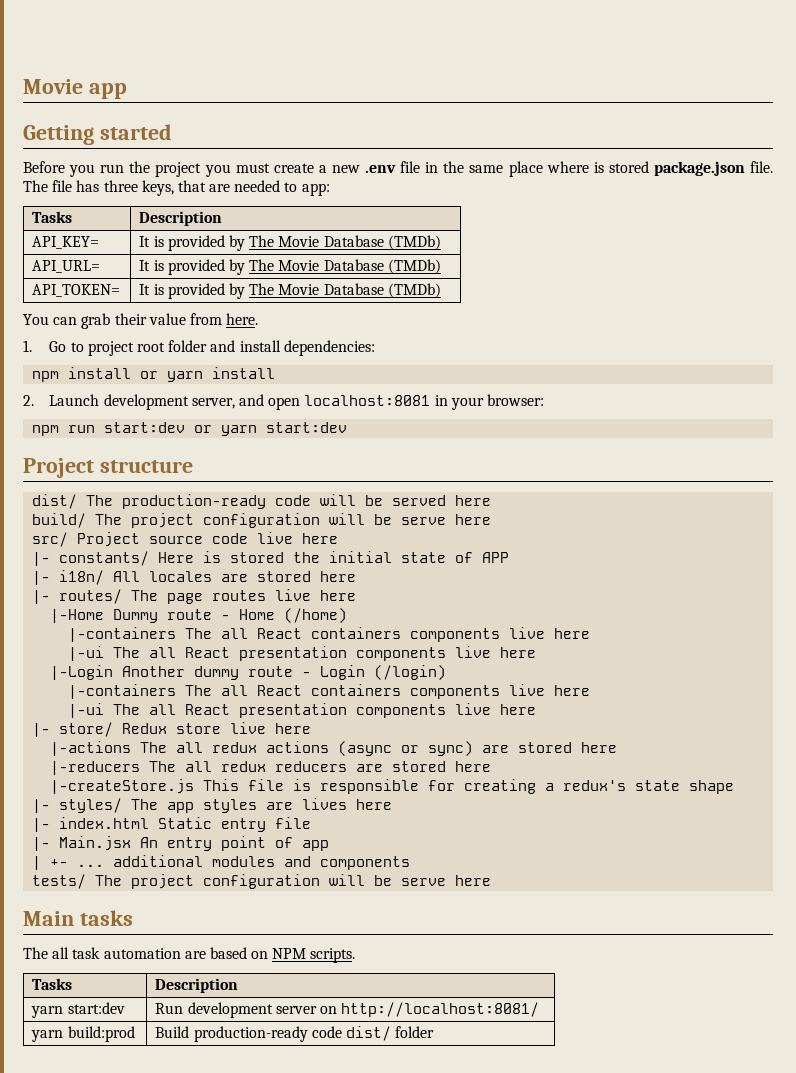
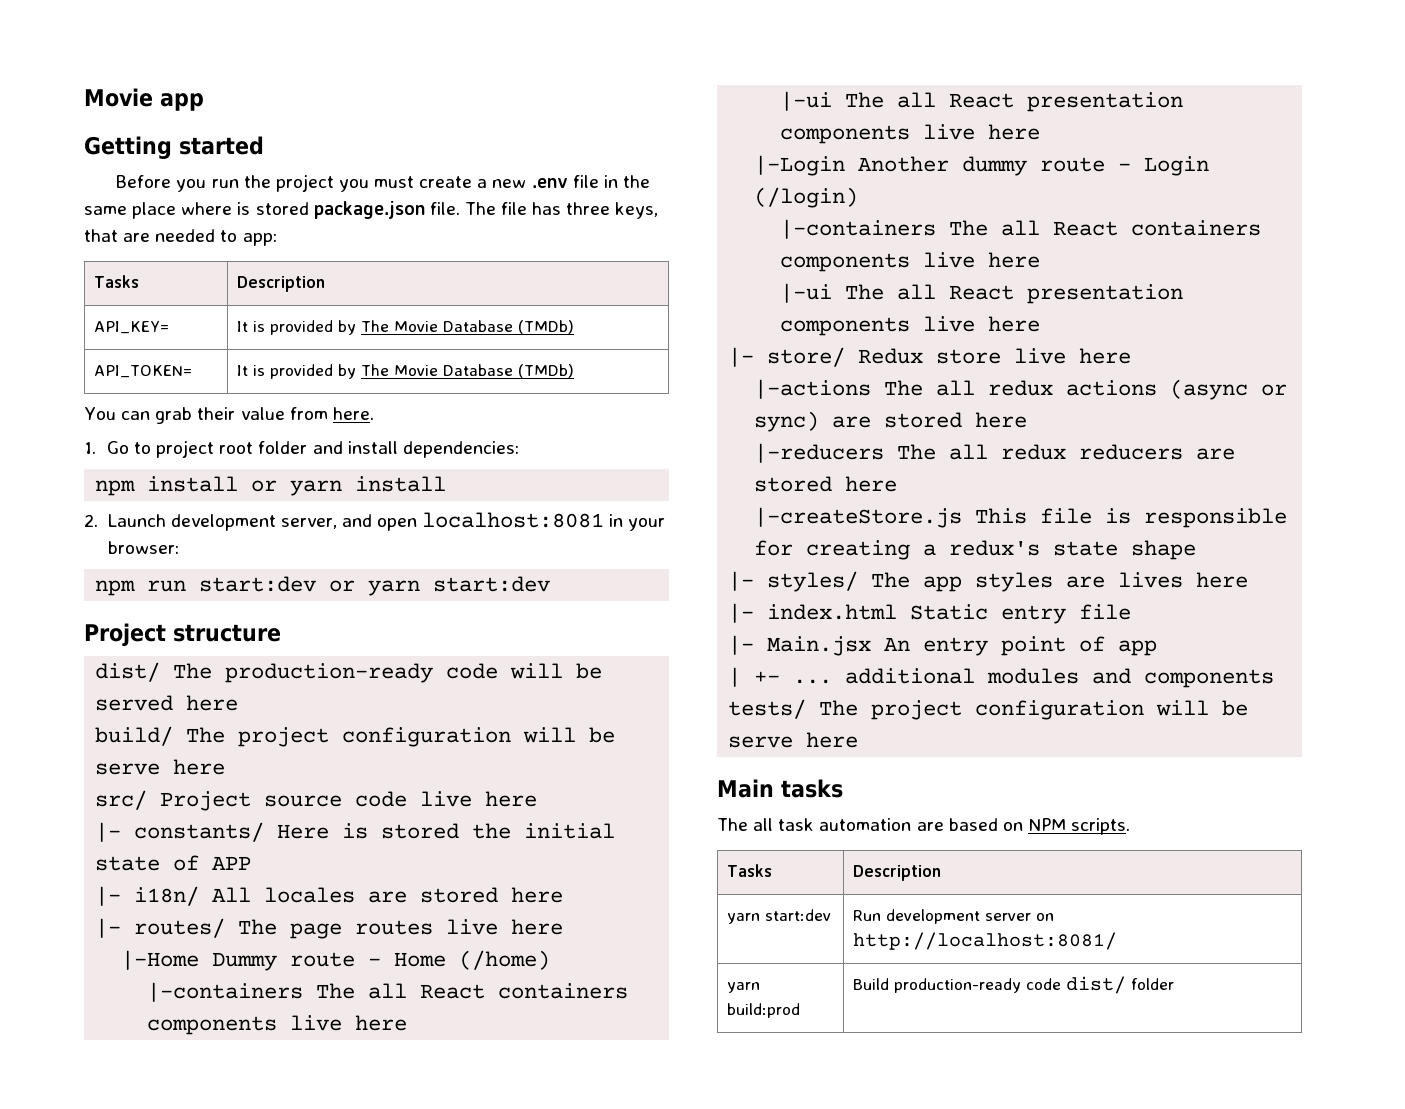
[32,260,101,273] [139,259,441,275] // API_URL= | It is provided by The Movie Database (TMDb) -> (575, 327) none

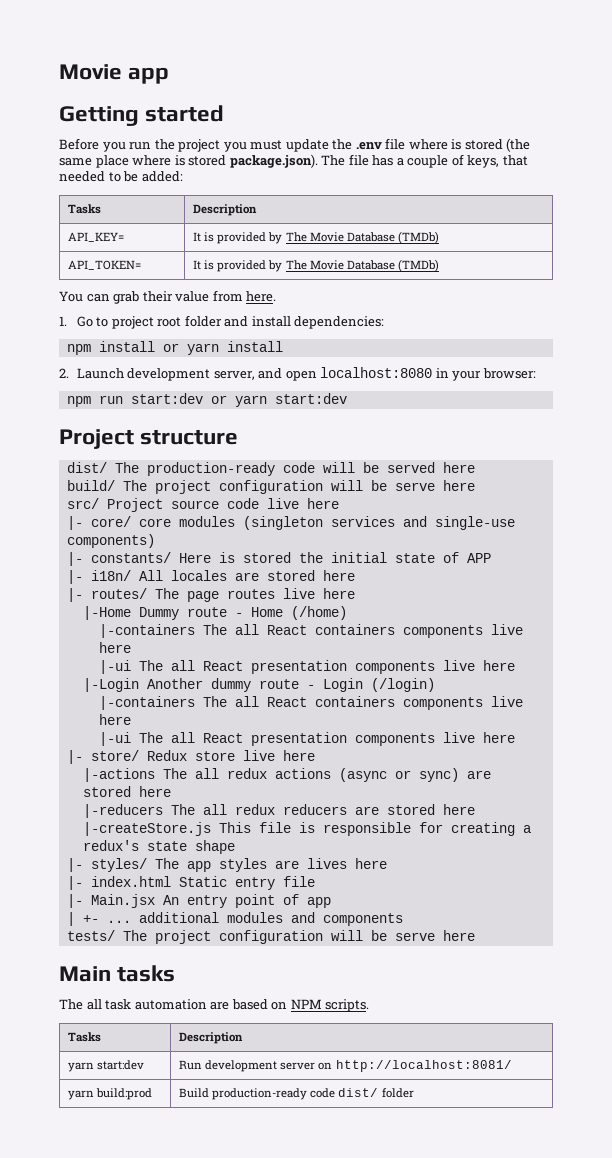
[419,175,650,188] create a new .env file in the -> [285,138,531,152] update the .env file where is stored (the
[313,201,460,219] package.json file. -> [229,154,318,168] package.json).
[566,202,611,215] three -> [396,154,464,168] a couple of
[123,233,151,242] are -> (528, 160) none
[242,233,277,246] app: -> [123,171,183,182] be added:
[422,512,605,528] localhost:8081 -> [320,367,433,378] localhost:8080
(538, 799) none -> [66,516,515,530] [66,534,155,548] // |- core/ core modules (singleton services and single-use components)

